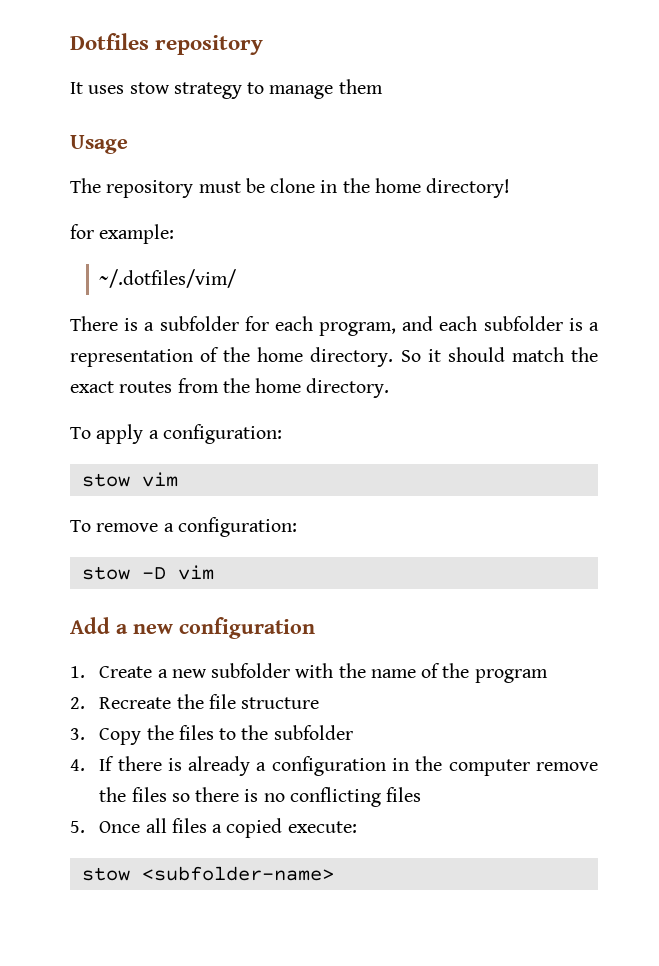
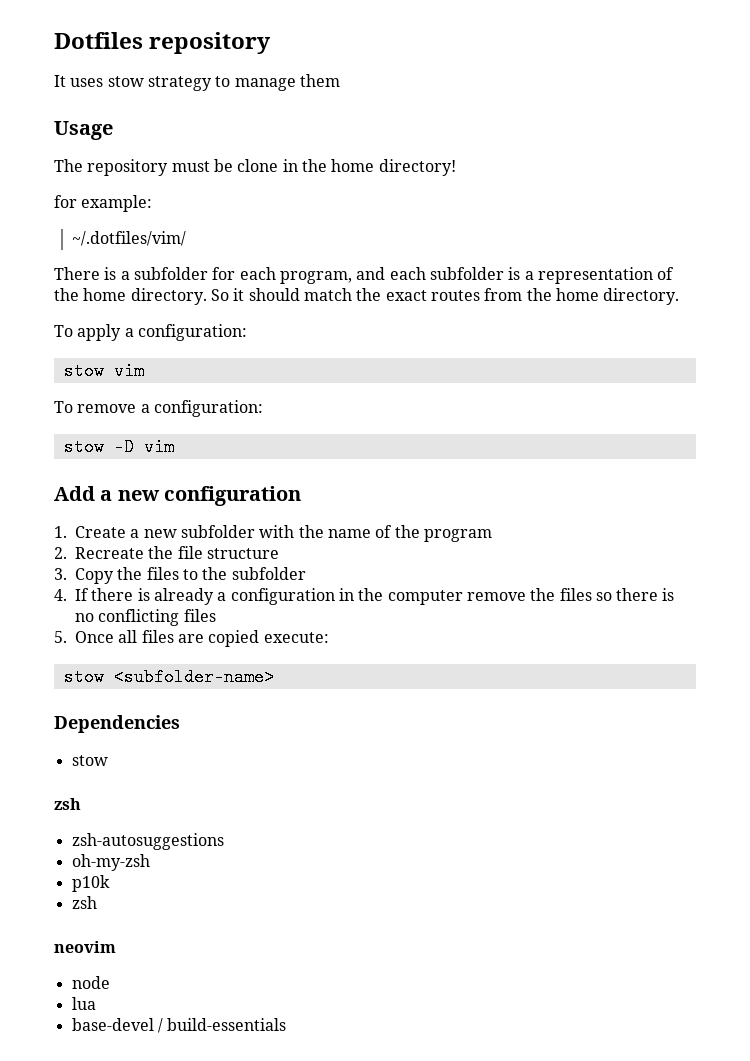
[212,824,223,833] a -> [177,634,204,643] are
(334, 873) none -> [54,715,180,733] [71,755,108,766] [54,798,81,810] [71,833,224,850] [71,854,150,871] [71,875,110,892] [71,896,97,909] [54,941,116,953] [71,976,110,989] [71,997,96,1010] [71,1018,287,1033] // Dependencies // stow // zsh // zsh-autosuggestions // oh-my-zsh // p10k // zsh // neovim // node // lua // base-devel / build-essentials

